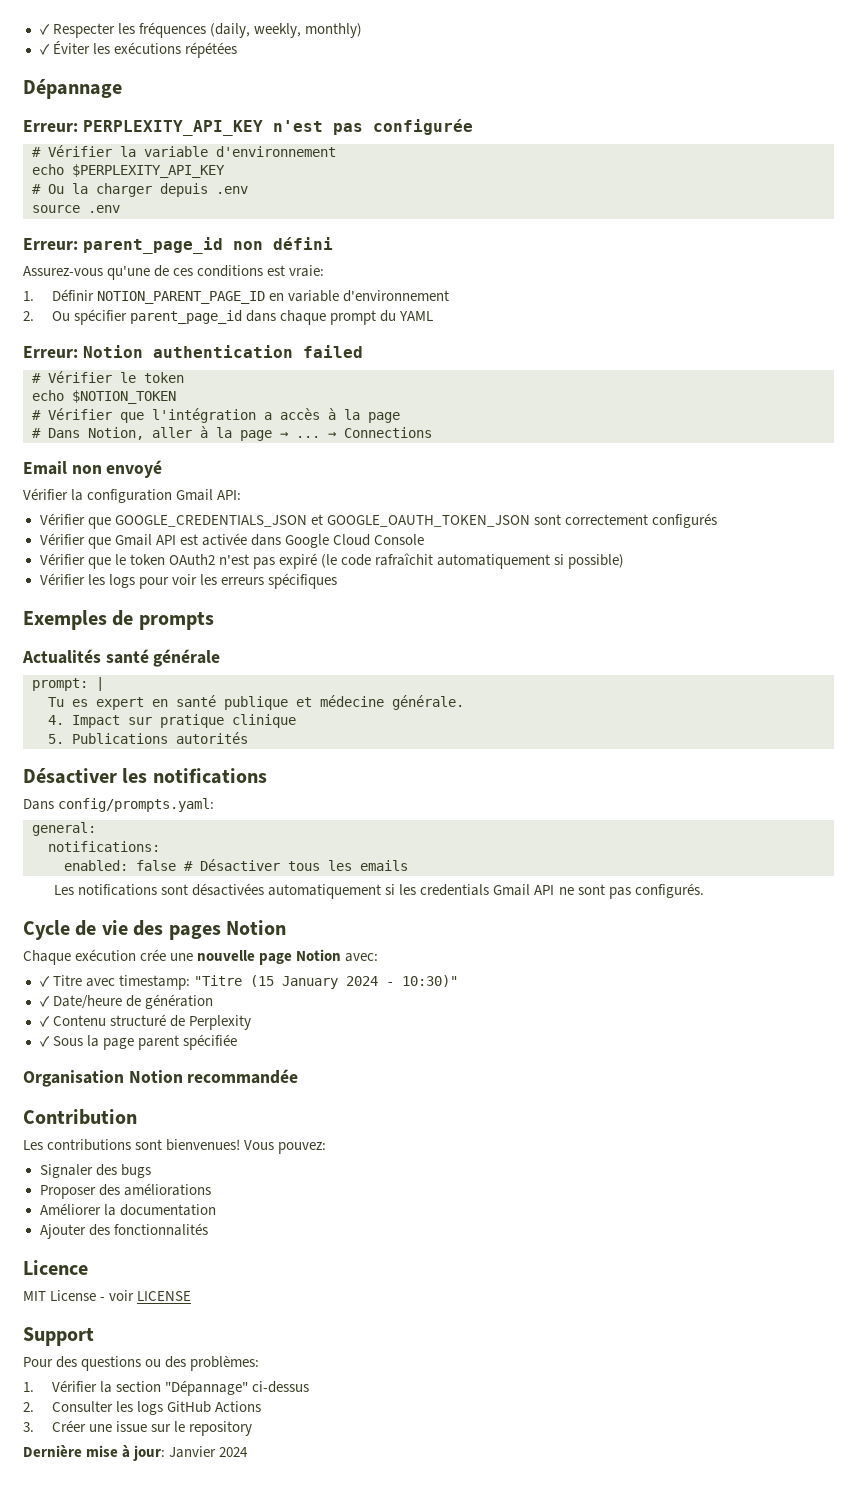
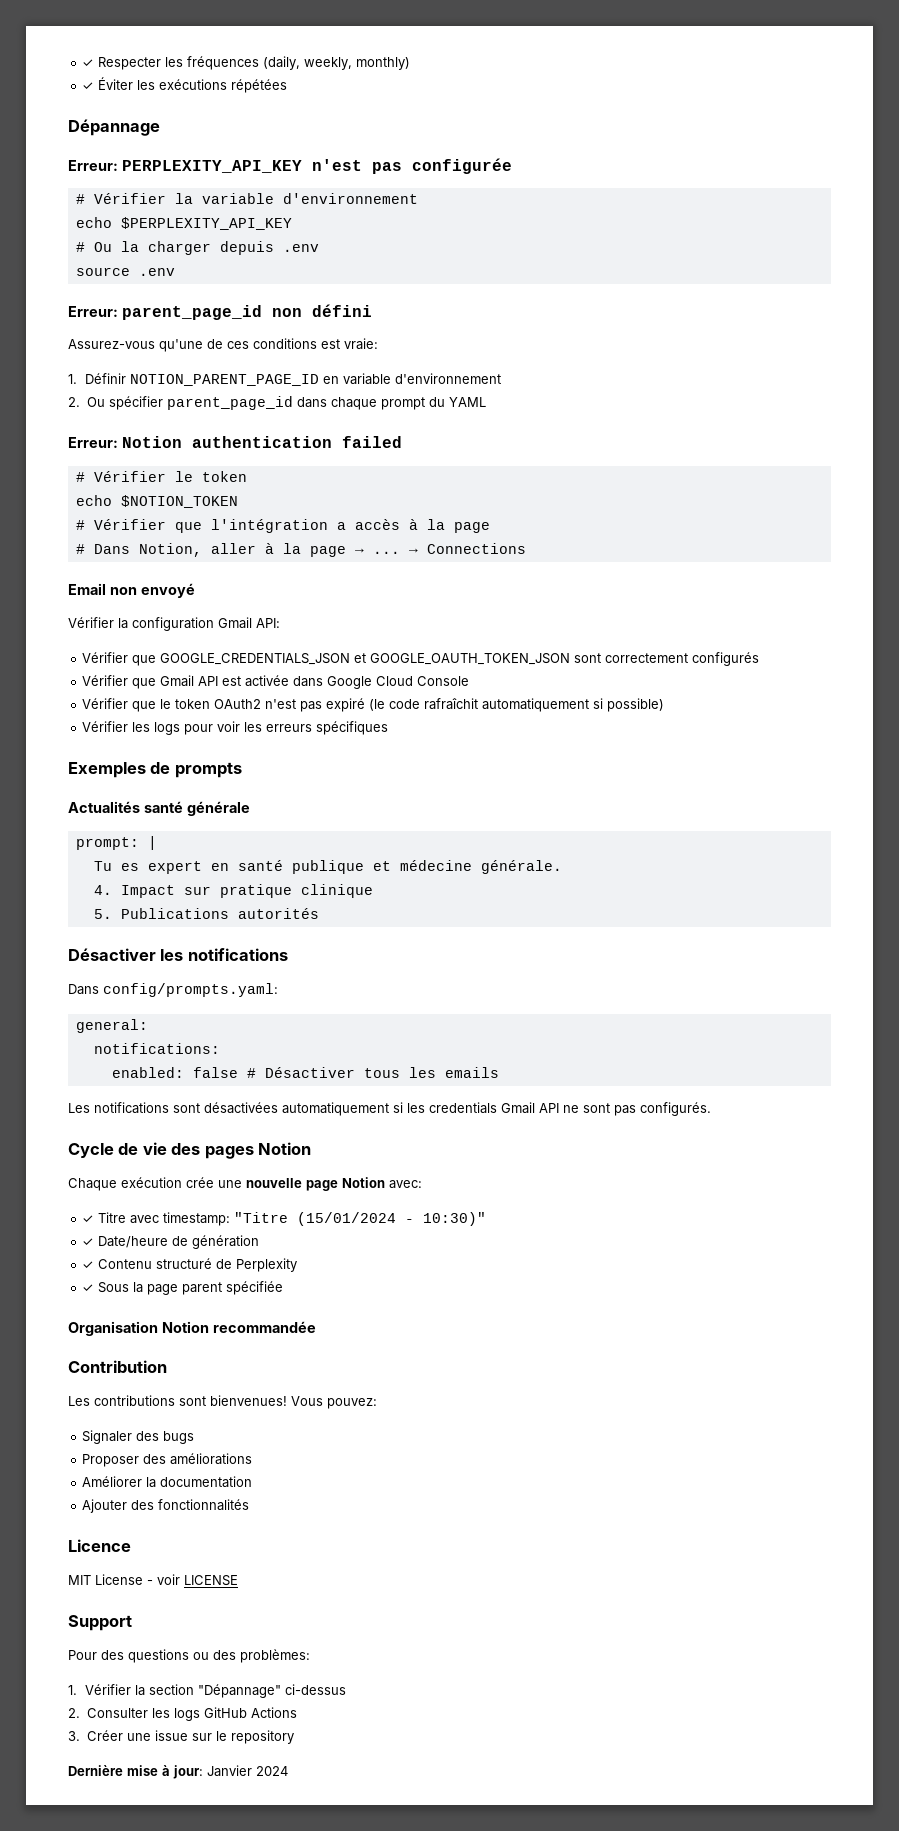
[249,975,378,989] (15 January 2024 -> [297,1212,397,1226] (15/01/2024

